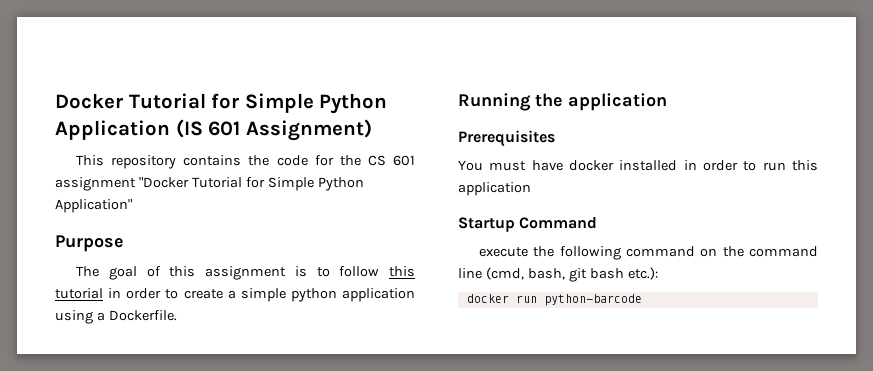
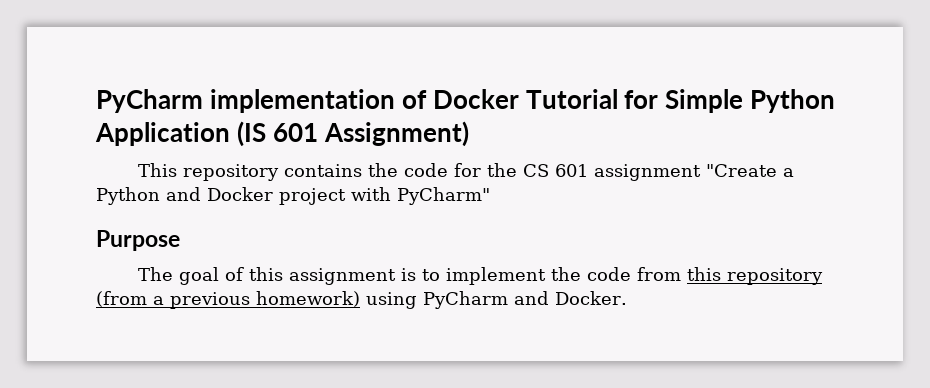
(55, 101) none -> [96,89,427,113] PyCharm implementation of
[138,177,364,191] [55,199,132,213] "Docker Tutorial for Simple Python Application" -> [705,164,794,177] [96,187,490,205] "Create a Python and Docker project with PyCharm"
[339,266,415,277] [55,288,415,302] [55,310,177,324] [458,93,667,111] [458,130,555,147] [458,160,818,171] [458,182,531,196] [458,217,598,232] [479,246,818,260] [458,267,658,282] [466,294,642,306] follow this tutorial in order to create a simple python application using a Dockerfile. // Running the application // Prerequisites // You must have docker installed in order to run this application // Startup Command // execute the following command on the command line (cmd, bash, git bash etc.): // docker run python-barcode -> [445,267,823,285] [96,291,627,309] implement the code from this repository (from a previous homework) using PyCharm and Docker.

